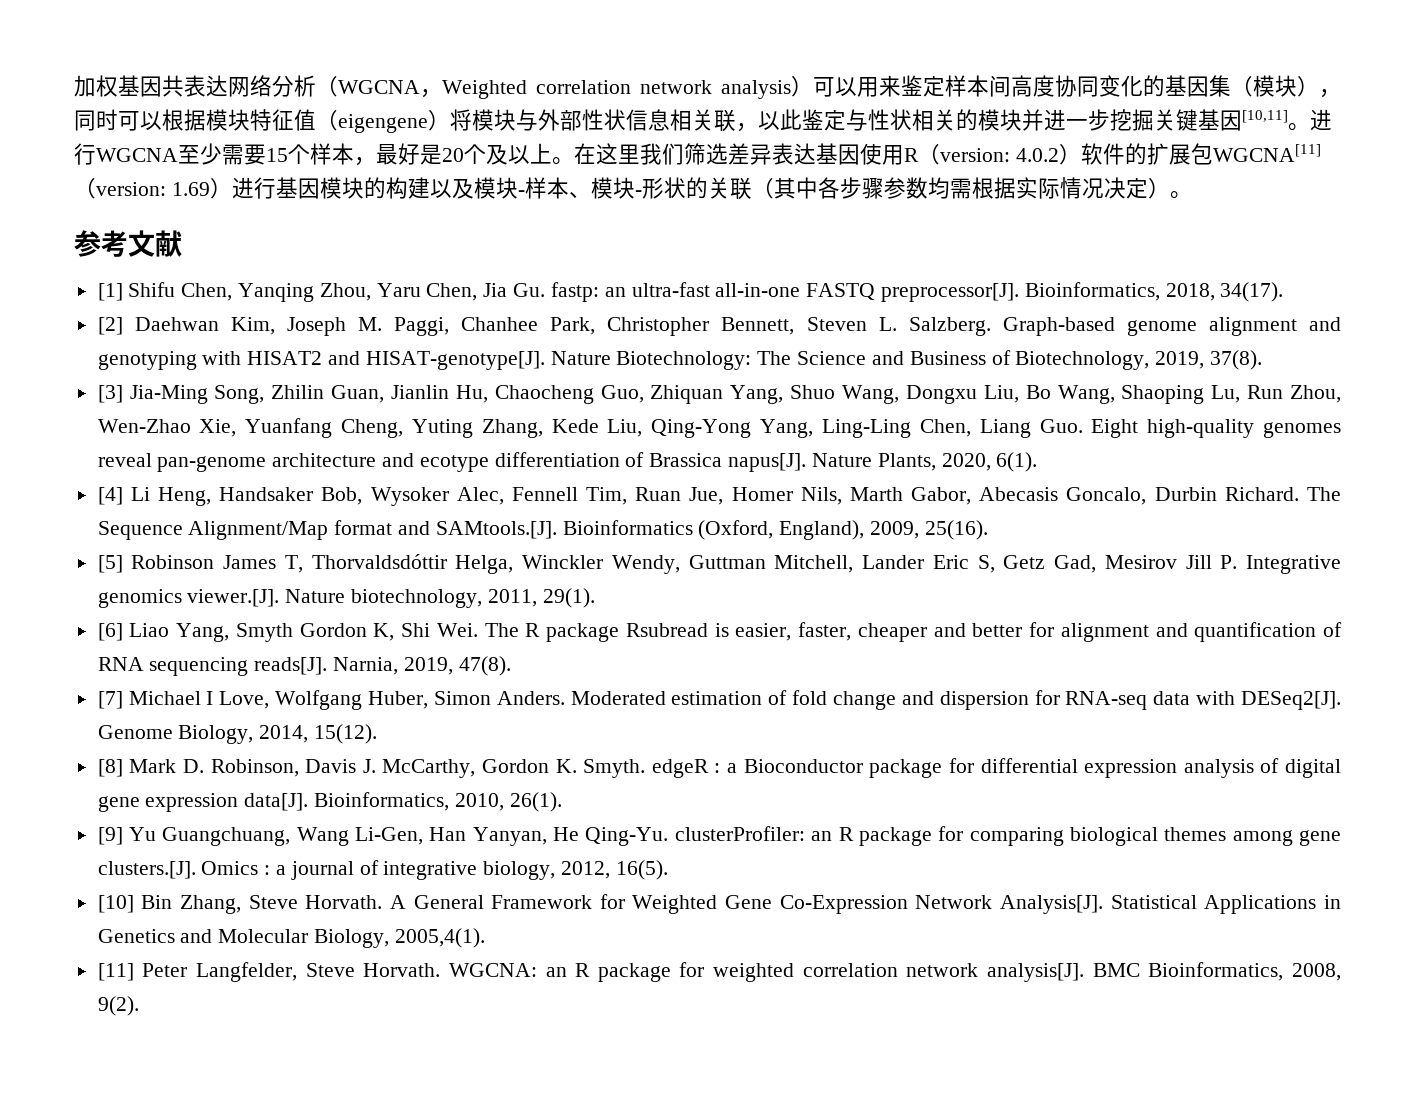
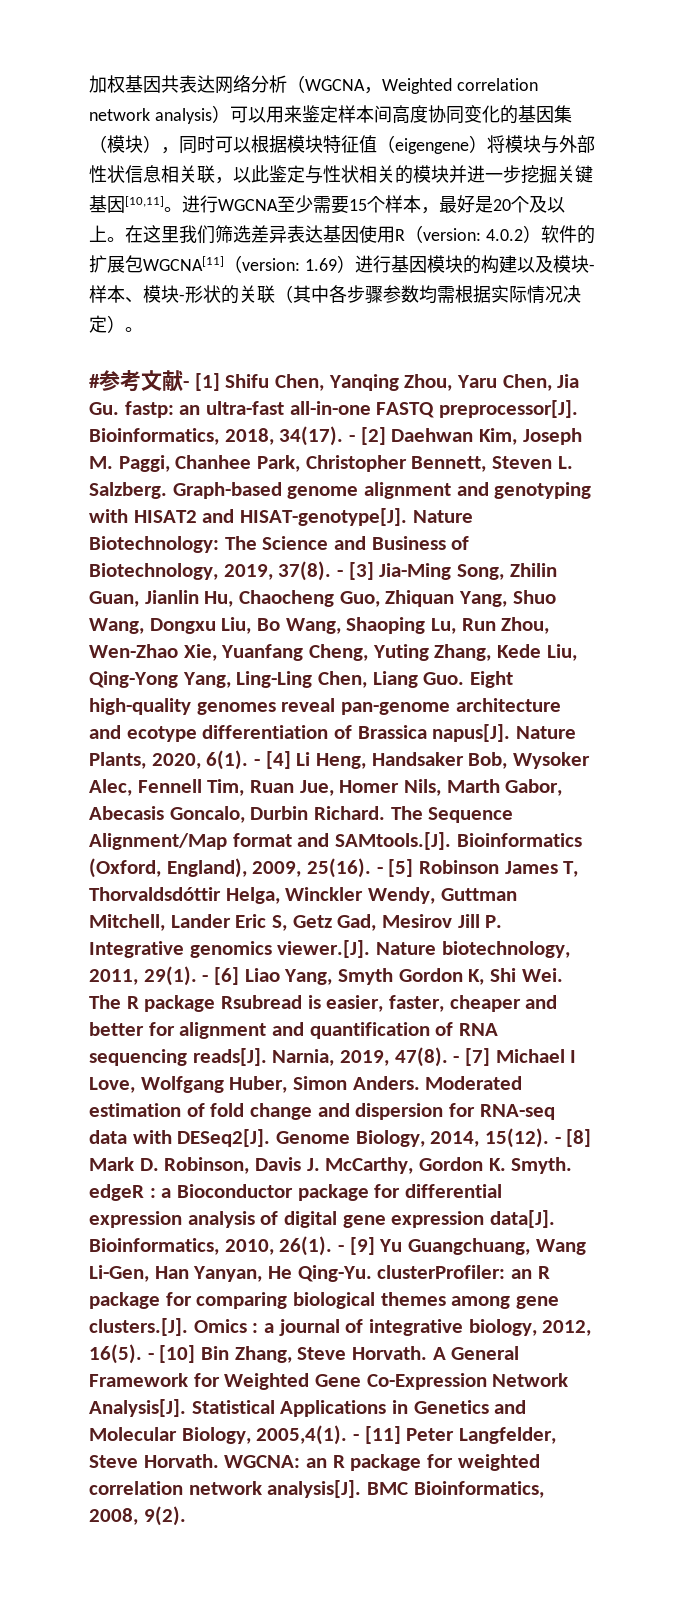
(1192, 195) none -> [89,374,100,388] #
(182, 243) // -> [183,381,189,388] -
(1284, 292) // -> [349,435,356,442] -
(1262, 360) // -> [337,570,344,577] -
(1038, 462) // -> [254,759,261,766] -
(988, 530) // -> [376,867,383,874] -
(595, 598) // -> [202,975,209,982] -
(511, 666) // -> [453,1056,460,1063] -
(378, 734) // -> [554,1137,561,1144] -
(562, 802) // -> [338,1245,345,1252] -
(668, 870) // -> [147,1353,154,1360] -
(485, 938) // -> [353,1434,360,1441] -

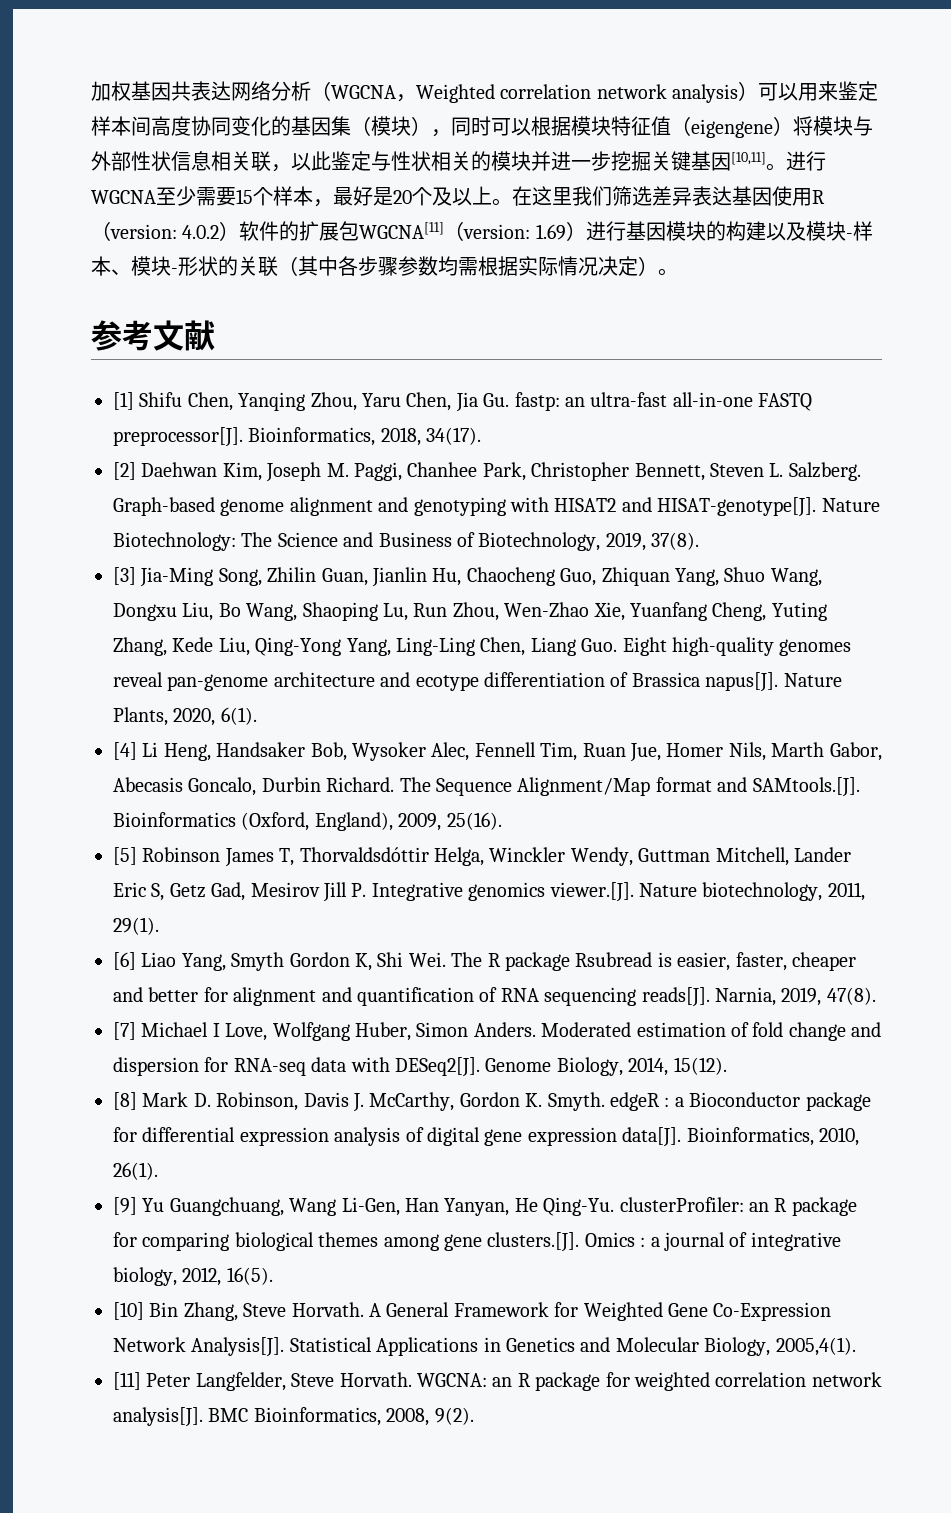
[89,374,100,388] # -> (678, 272) none
[183,381,189,388] - -> (215, 335) //
[349,435,356,442] - -> (482, 436) //
[337,570,344,577] - -> (700, 541) //
[254,759,261,766] - -> (257, 716) //
[376,867,383,874] - -> (502, 821) //
[202,975,209,982] - -> (159, 926) //
[453,1056,460,1063] - -> (876, 996) //
[554,1137,561,1144] - -> (727, 1066) //
[338,1245,345,1252] - -> (158, 1171) //
[147,1353,154,1360] - -> (273, 1276) //
[353,1434,360,1441] - -> (856, 1346) //

